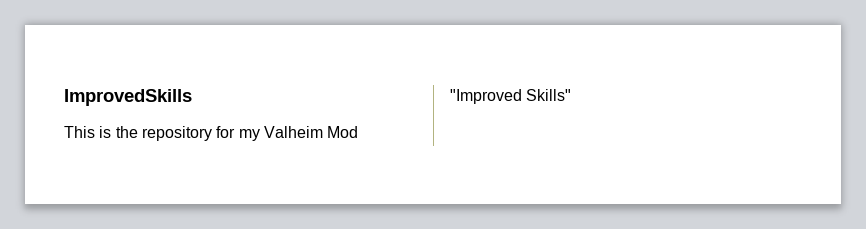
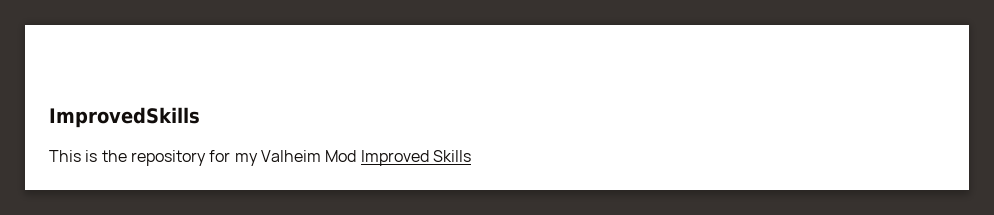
[450,89,572,104] "Improved Skills" -> [360,150,471,166] Improved Skills

